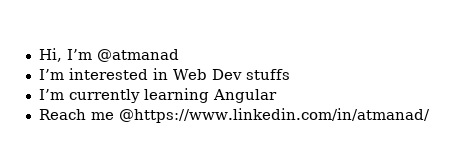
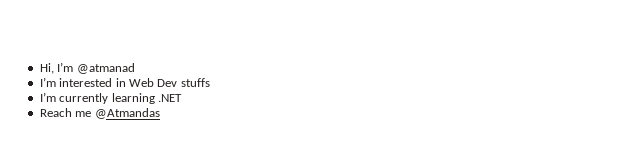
[212,89,277,103] Angular -> [157,94,182,102] .NET
[118,108,430,123] @https://www.linkedin.com/in/atmanad/ -> [94,108,160,119] @Atmandas

